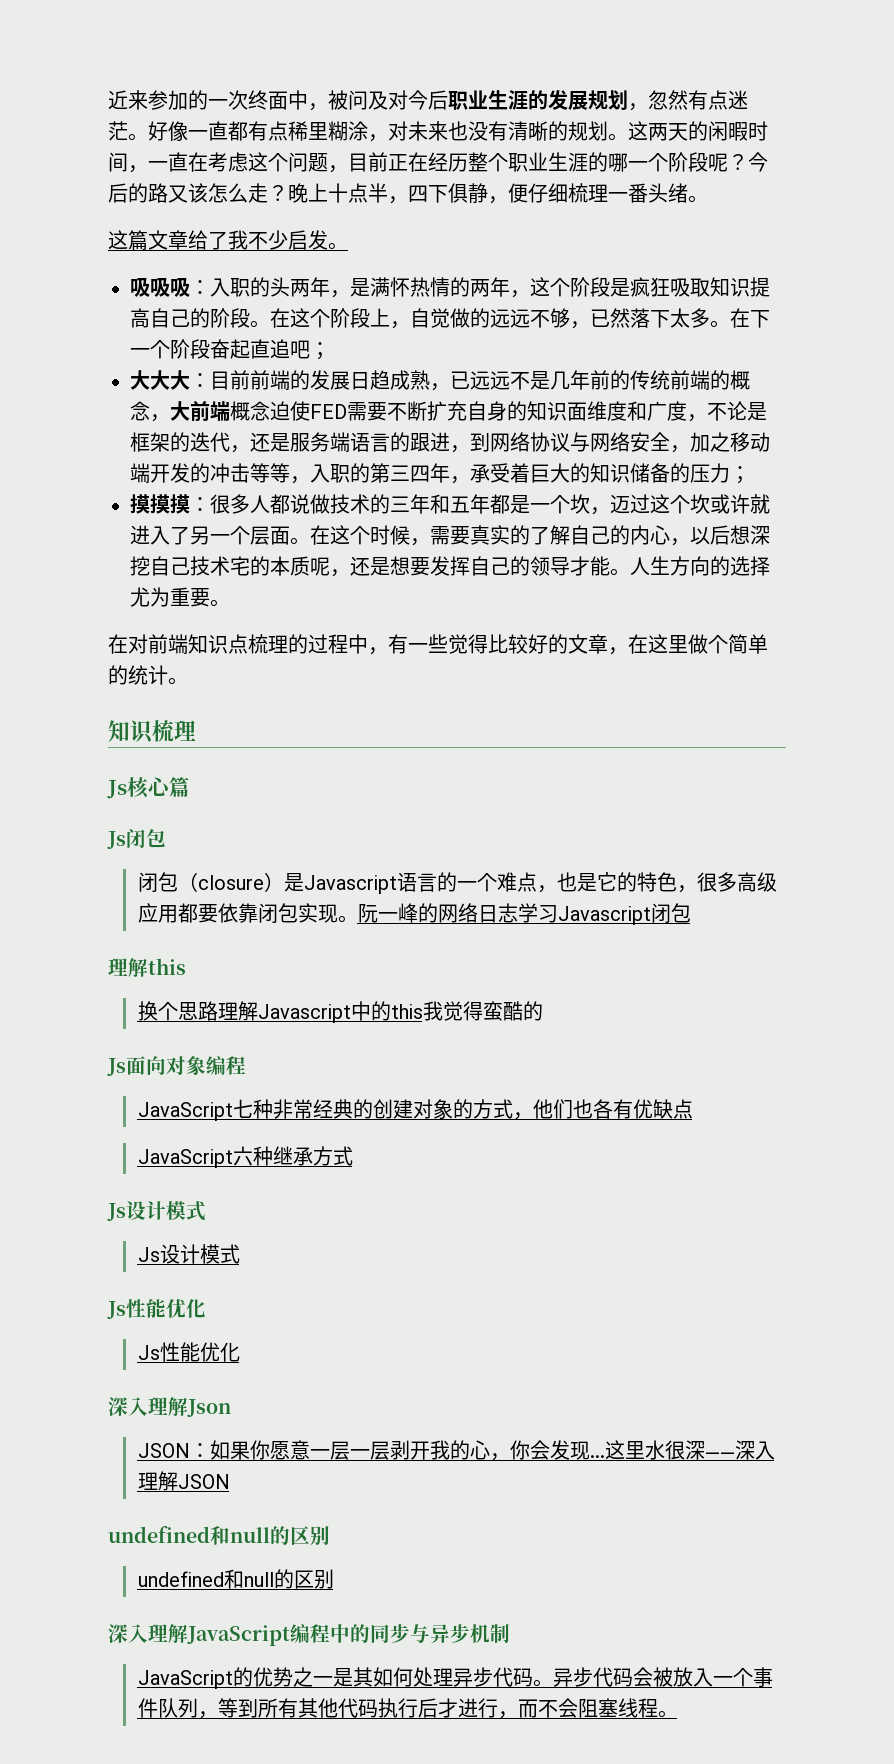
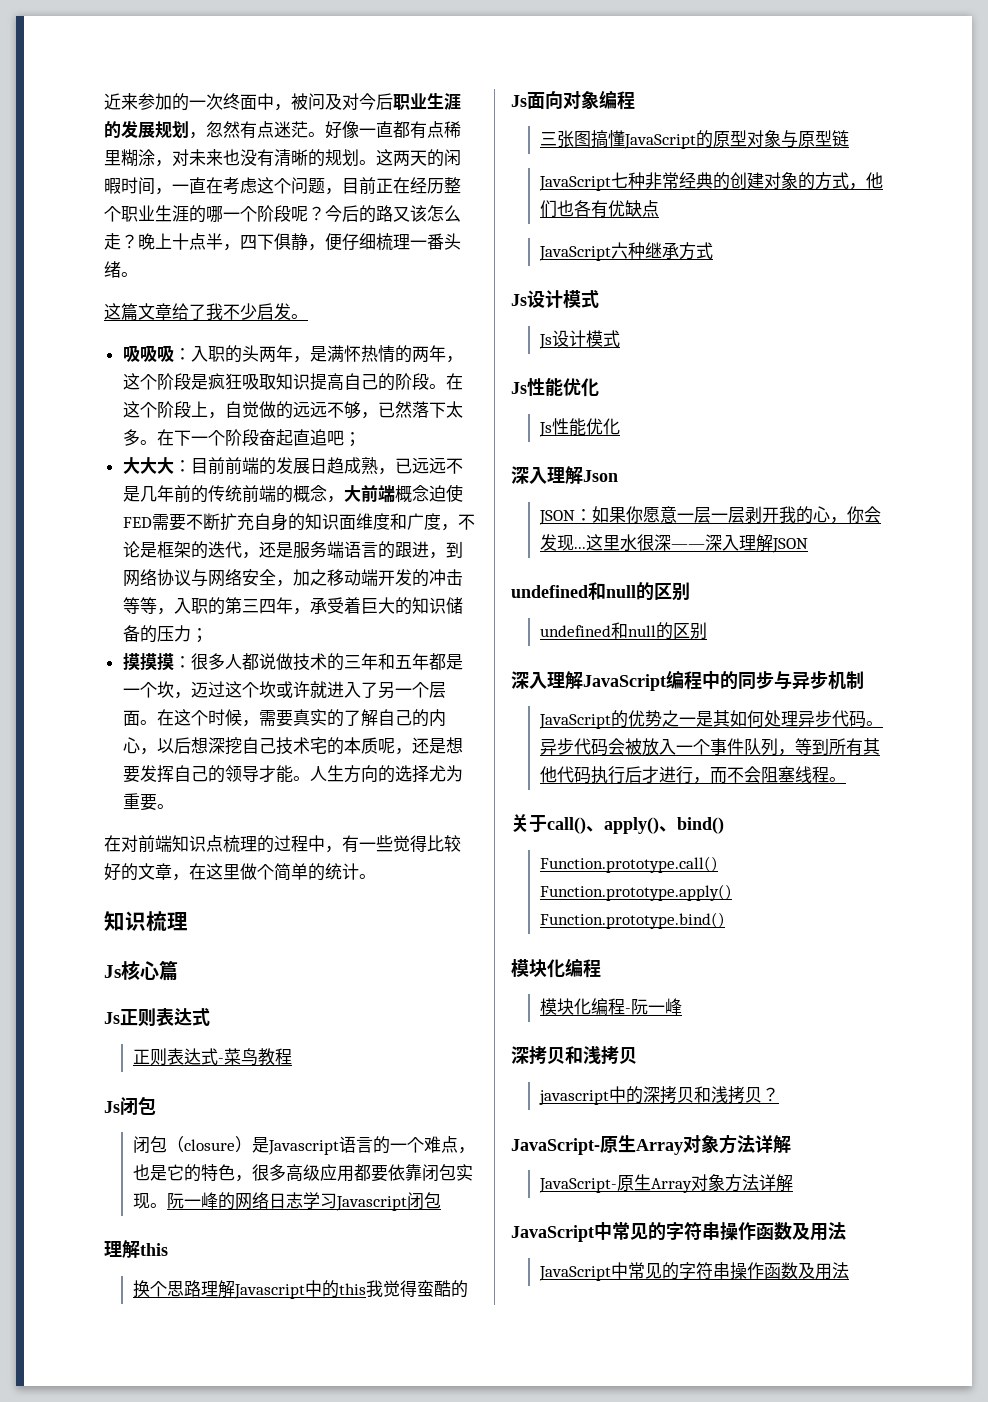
(190, 787) none -> [104,1008,210,1027] [132,1048,292,1066] // Js正则表达式 // 正则表达式-菜鸟教程
(246, 1065) none -> [539,130,849,149] // 三张图搞懂JavaScript的原型对象与原型链
(678, 1714) none -> [511,814,724,834] [539,856,718,873] [539,884,732,901] [539,912,725,929] [511,958,601,978] [539,998,682,1015] [511,1046,637,1064] [538,1086,779,1105] [511,1134,791,1155] [538,1174,793,1193] [511,1222,846,1242] [538,1262,849,1281] // 关于call()、apply()、bind() // Function.prototype.call() Function.prototype.apply() Function.prototype.bind() // 模块化编程 // 模块化编程-阮一峰 // 深拷贝和浅拷贝 // javascript中的深拷贝和浅拷贝？ // JavaScript-原生Array对象方法详解 // JavaScript-原生Array对象方法详解 // JavaScript中常见的字符串操作函数及用法 // JavaScript中常见的字符串操作函数及用法

